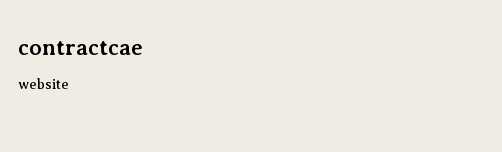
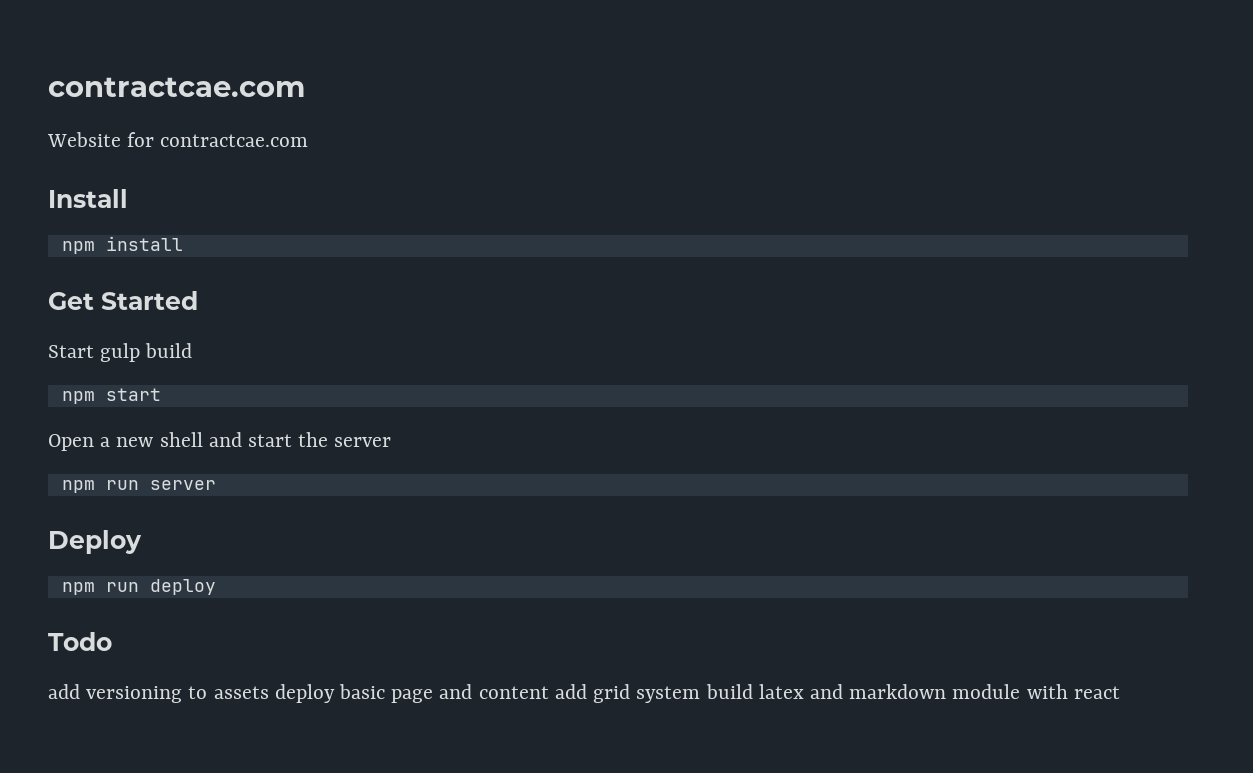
[18,41,143,55] [18,78,69,89] contractcae // website -> [48,77,305,97] [47,132,309,147] [48,189,128,208] [61,236,183,254] [48,291,198,310] [48,343,193,362] [61,388,161,404] [48,432,392,451] [61,480,216,493] [48,530,142,554] [61,579,216,595] [48,632,112,651] [48,684,1120,703] contractcae.com // Website for contractcae.com // Install // npm install // Get Started // Start gulp build // npm start // Open a new shell and start the server // npm run server // Deploy // npm run deploy // Todo // add versioning to assets deploy basic page and content add grid system build latex and markdown module with react

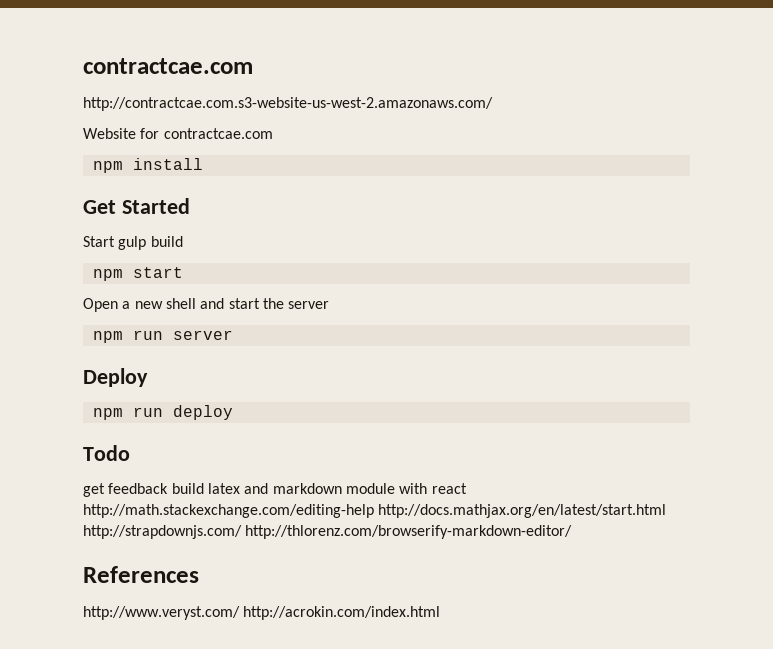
[48,77,305,97] contractcae.com -> [83,58,253,74] [83,97,493,111] contractcae.com // http://contractcae.com.s3-website-us-west-2.amazonaws.com/
[48,189,128,208] // Install -> (273, 133) none
[48,684,701,703] add versioning to assets deploy basic page and content add grid system -> [83,483,169,497] get feedback
(1120, 692) none -> [83,504,667,518] [83,525,573,539] [83,566,199,583] [83,606,441,620] http://math.stackexchange.com/editing-help http://docs.mathjax.org/en/latest/start.html http://strapdownjs.com/ http://thlorenz.com/browserify-markdown-editor/ // References // http://www.veryst.com/ http://acrokin.com/index.html

